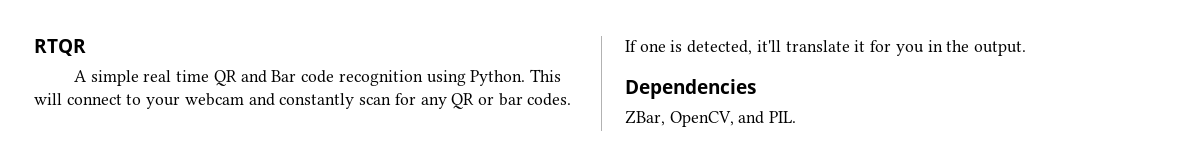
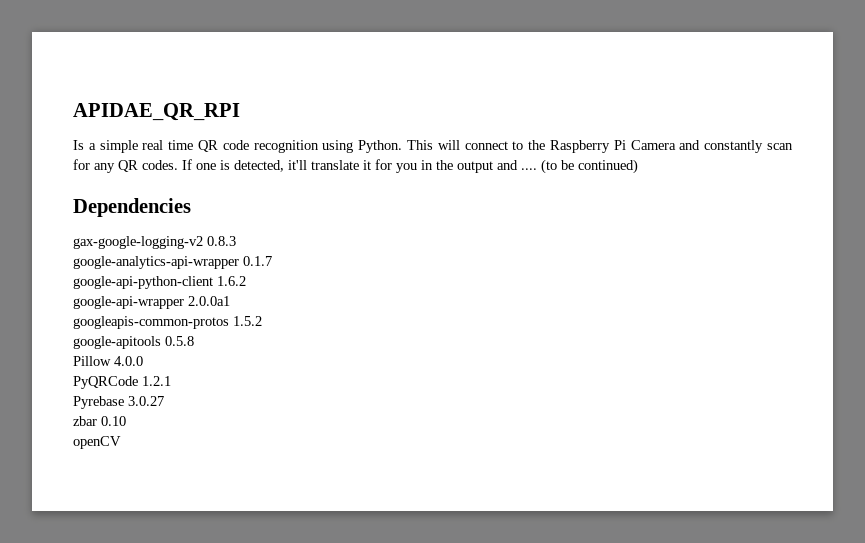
[34,39,86,56] [73,70,87,82] RTQR // A -> [73,103,240,121] [73,140,96,150] APIDAE_QR_RPI // Is a
[240,70,297,83] and Bar -> (218, 146) none
[146,93,244,109] your webcam -> [528,140,676,153] the Raspberry Pi Camera
[477,93,523,106] or bar -> (138, 166) none
[973,41,1026,56] [625,79,756,99] [625,110,797,127] output. // Dependencies // ZBar, OpenCV, and PIL. -> [457,159,638,174] [73,198,191,217] [73,236,236,249] [73,256,272,269] [73,276,246,289] [73,296,230,309] [73,316,262,329] [73,336,194,349] [73,356,143,366] [73,376,171,389] [73,396,164,409] [73,416,126,426] [73,436,121,449] output and .... (to be continued) // Dependencies // gax-google-logging-v2 0.8.3 // google-analytics-api-wrapper 0.1.7 // google-api-python-client 1.6.2 // google-api-wrapper 2.0.0a1 // googleapis-common-protos 1.5.2 // google-apitools 0.5.8 // Pillow 4.0.0 // PyQRCode 1.2.1 // Pyrebase 3.0.27 // zbar 0.10 // openCV

